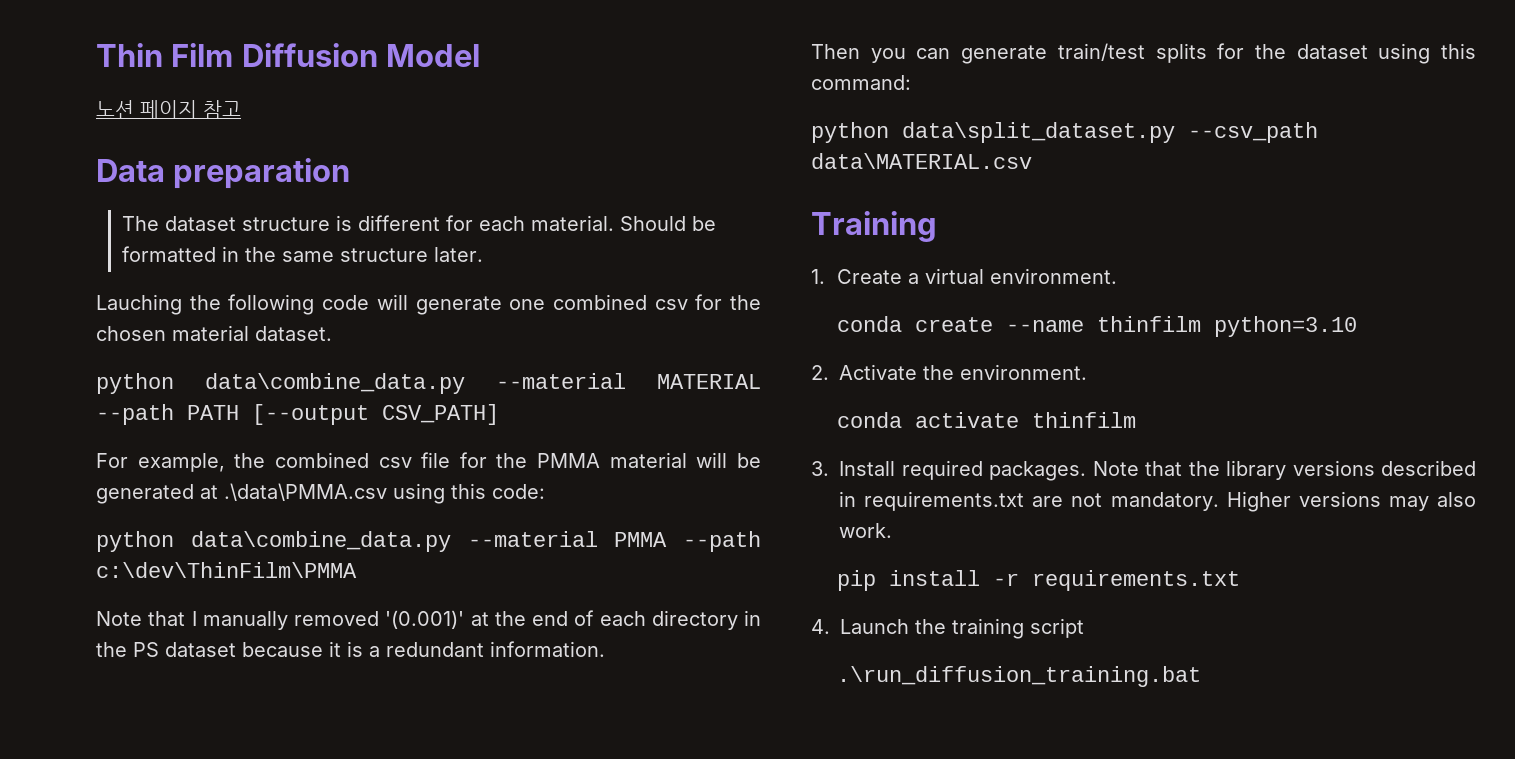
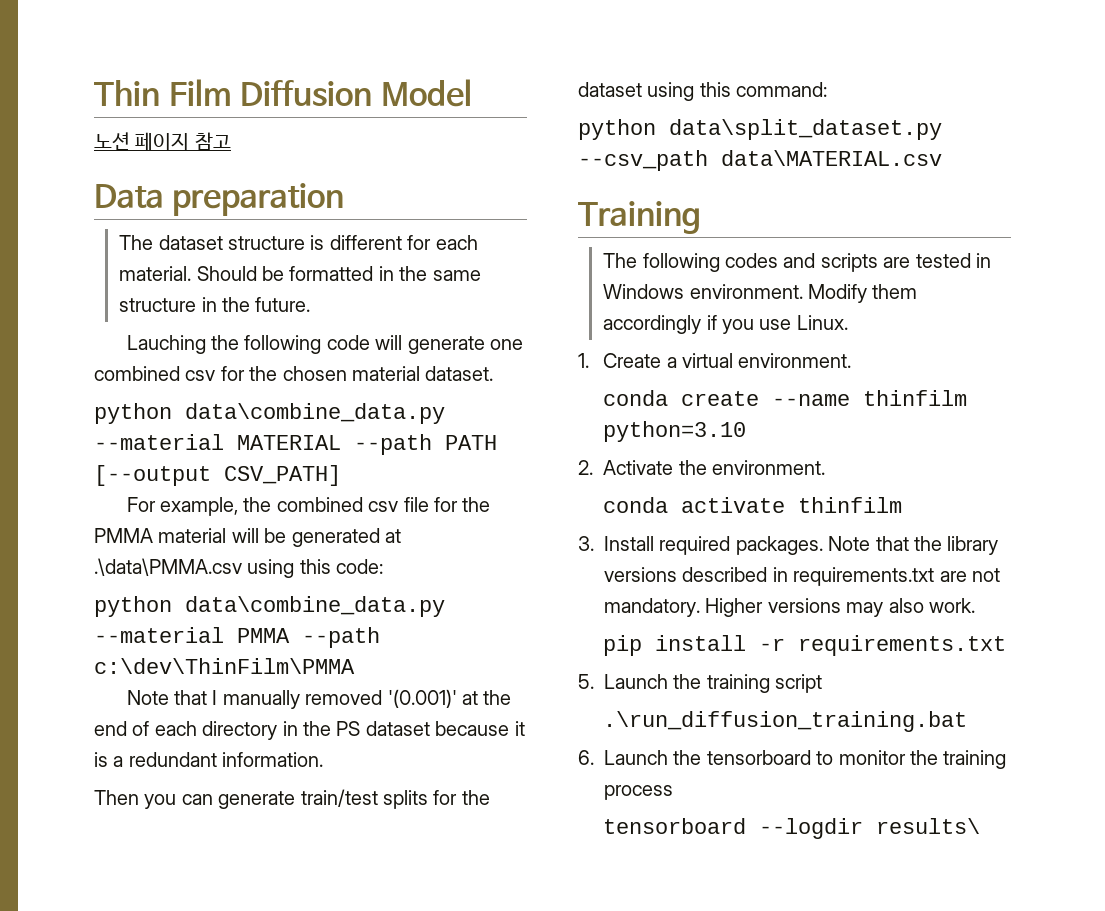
[434,247,484,262] later. -> [201,297,311,312] in the future.
(937, 226) none -> [603,253,991,272] [603,284,918,303] [603,315,848,334] // The following codes and scripts are tested in Windows environment. Modify them accordingly if you use Linux.
[811,619,830,634] 4. -> [578,674,594,689] 5.
(1202, 676) none -> [578,750,1007,769] [604,785,673,800] [603,818,981,839] // 6. Launch the tensorboard to monitor the training process // tensorboard --logdir results\

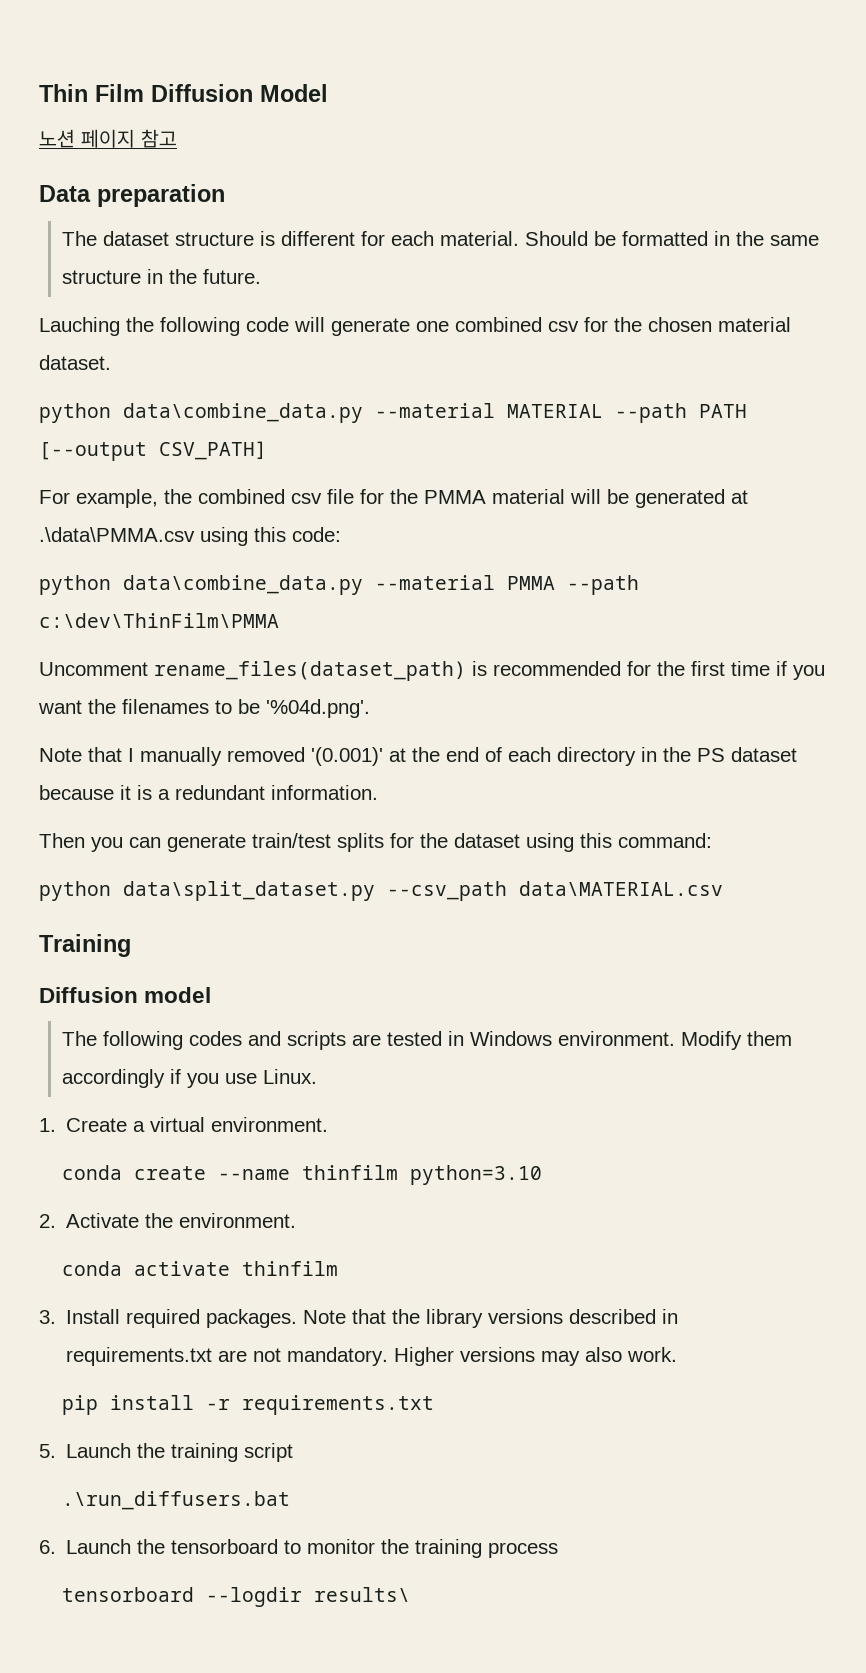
(355, 666) none -> [39,661,825,681] [38,699,370,718] // Uncomment rename_files(dataset_path) is recommended for the first time if you want the filenames to be '%04d.png'.
(701, 217) none -> [39,987,212,1003] // Diffusion model
[603,711,968,732] .\run_diffusion_training.bat -> [61,1491,290,1510] .\run_diffusers.bat

